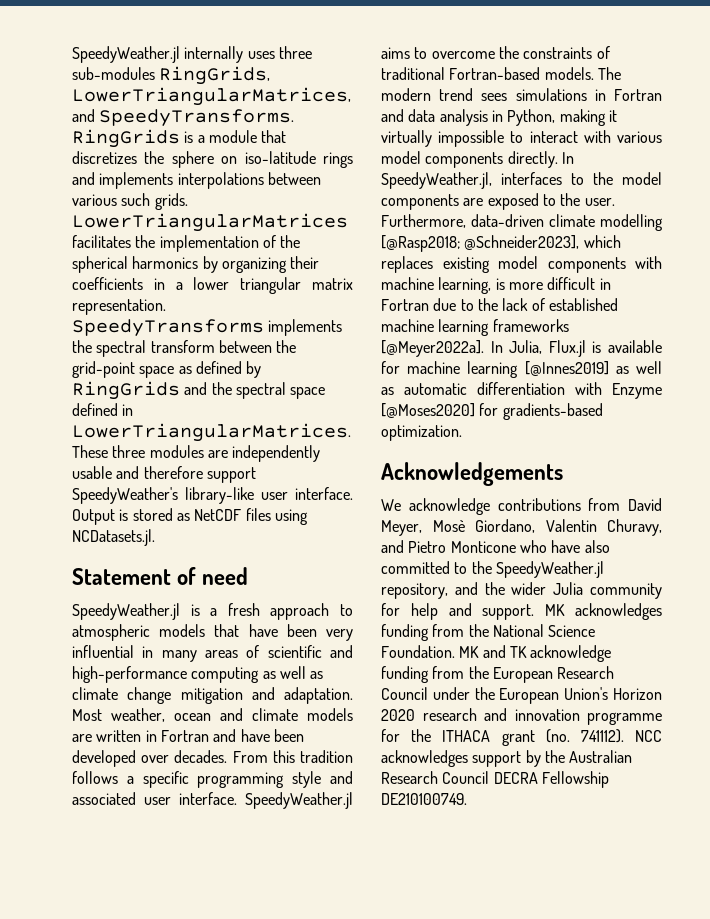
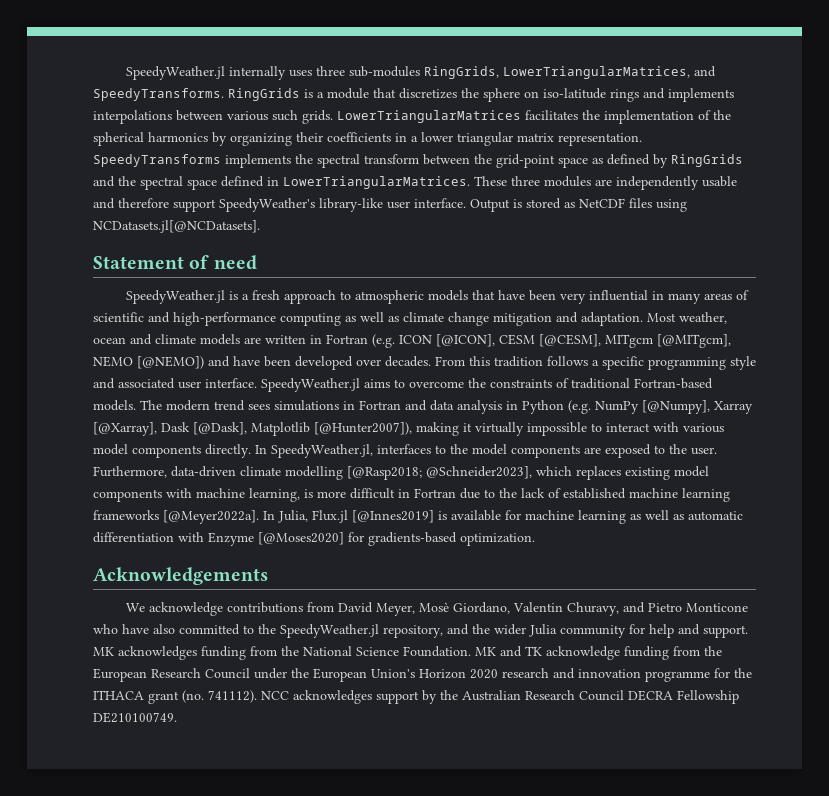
[72,529,155,546] NCDatasets.jl. -> [93,220,260,233] NCDatasets.jl[@NCDatasets].
(209, 736) none -> [372,334,731,348] [93,356,204,369] (e.g. ICON [@ICON], CESM [@CESM], MITgcm [@MITgcm], NEMO [@NEMO])
[507,109,556,126] Python, -> [522,400,753,414] [93,422,412,436] Python (e.g. NumPy [@Numpy], Xarray [@Xarray], Dask [@Dask], Matplotlib [@Hunter2007]),
(586, 348) none -> [352,510,434,523] [@Innes2019]
[524,361,609,376] [@Innes2019] -> (626, 517) none

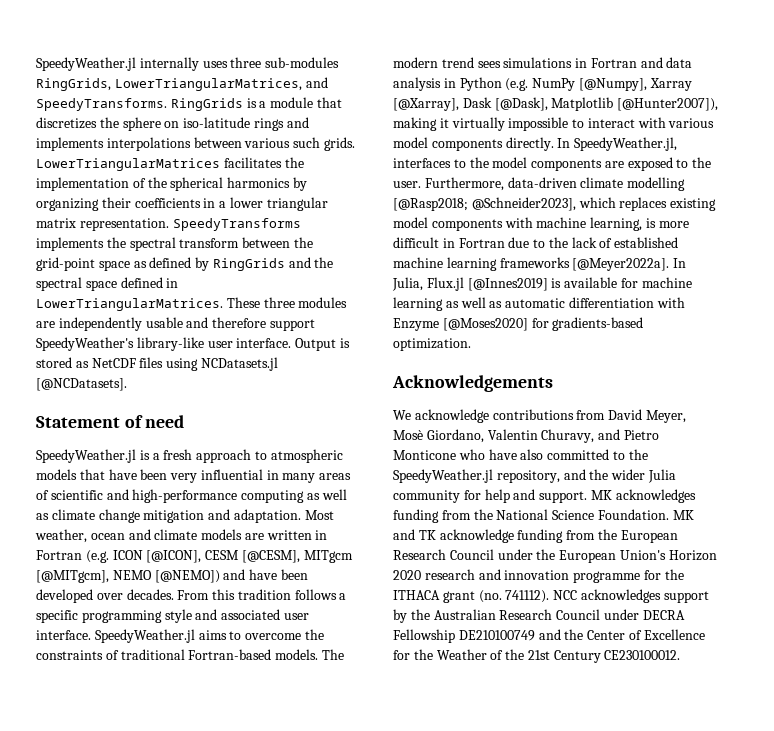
[93,220,260,233] NCDatasets.jl[@NCDatasets]. -> [200,357,278,371] [36,378,127,391] NCDatasets.jl [@NCDatasets].
(624, 695) none -> [603,609,639,620] under
[93,712,177,723] DE210100749. -> [458,629,705,641] [393,649,681,663] DE210100749 and the Center of Excellence for the Weather of the 21st Century CE230100012.

